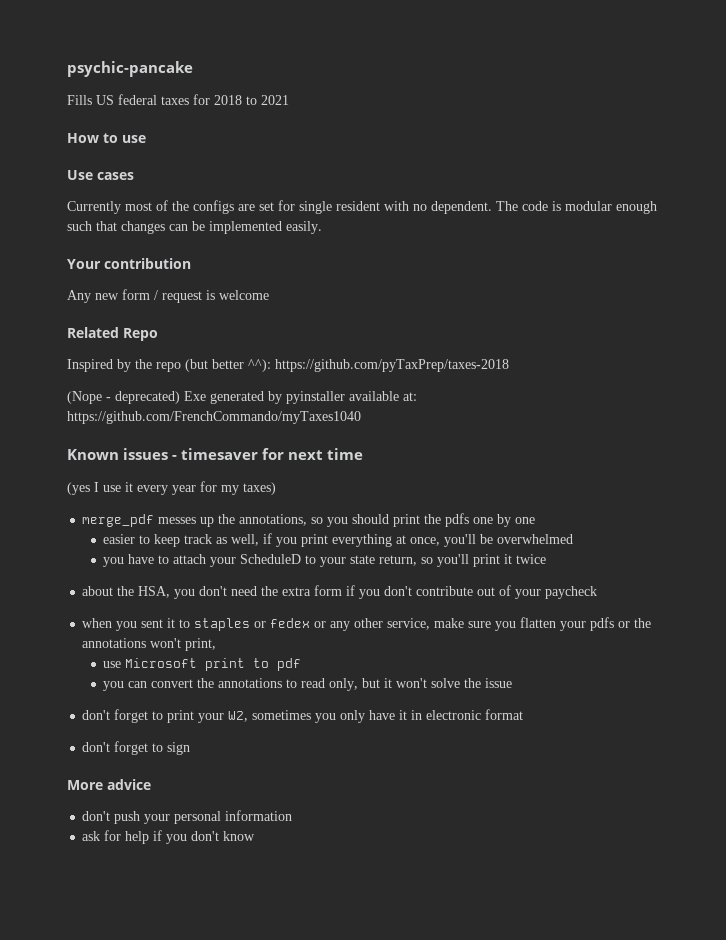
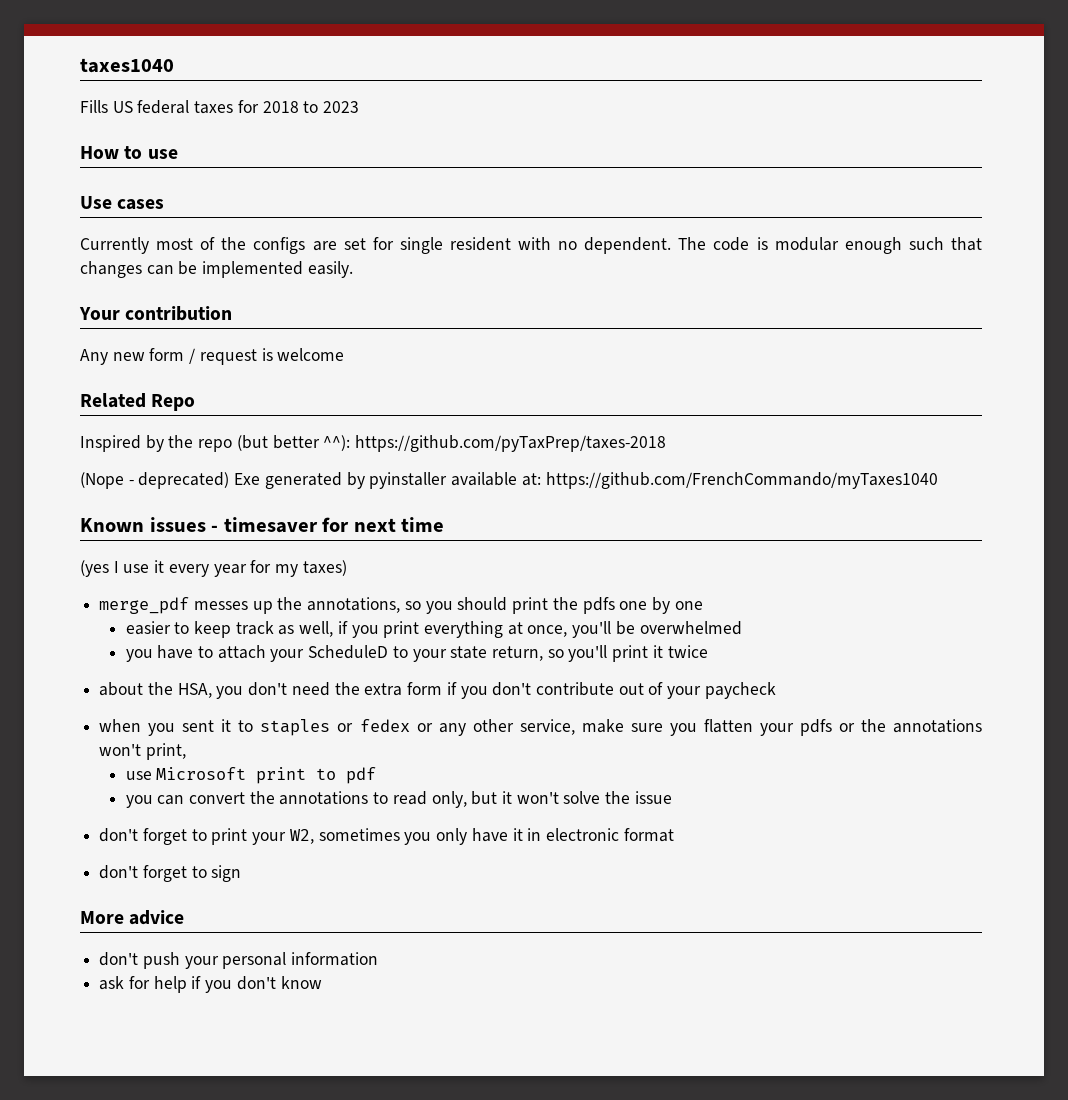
[67,61,193,77] psychic-pancake -> [80,58,174,73] taxes1040
[261,95,289,105] 2021 -> [323,101,360,113] 2023

